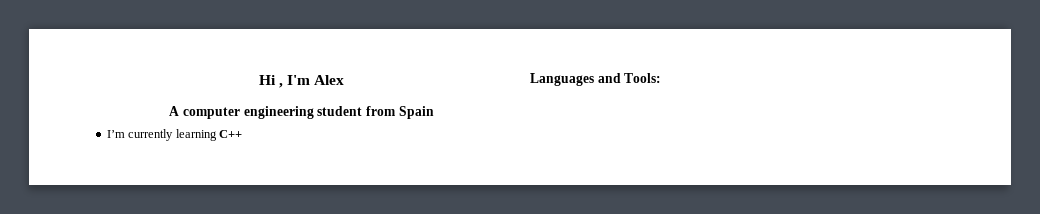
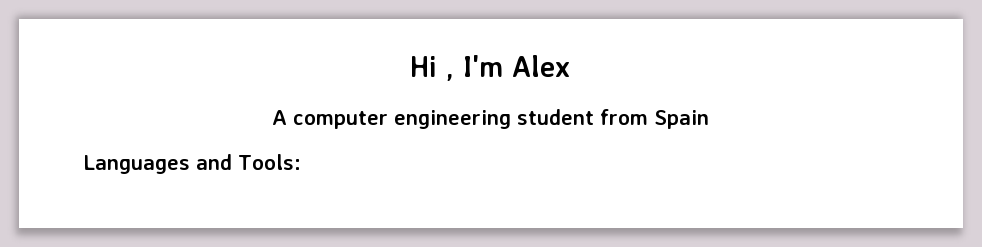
[106,129,242,141] // I’m currently learning C++ -> (709, 119) none

